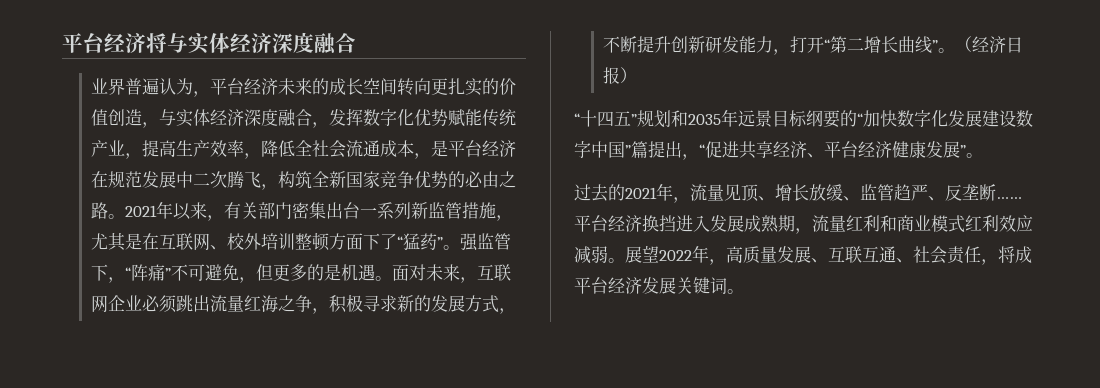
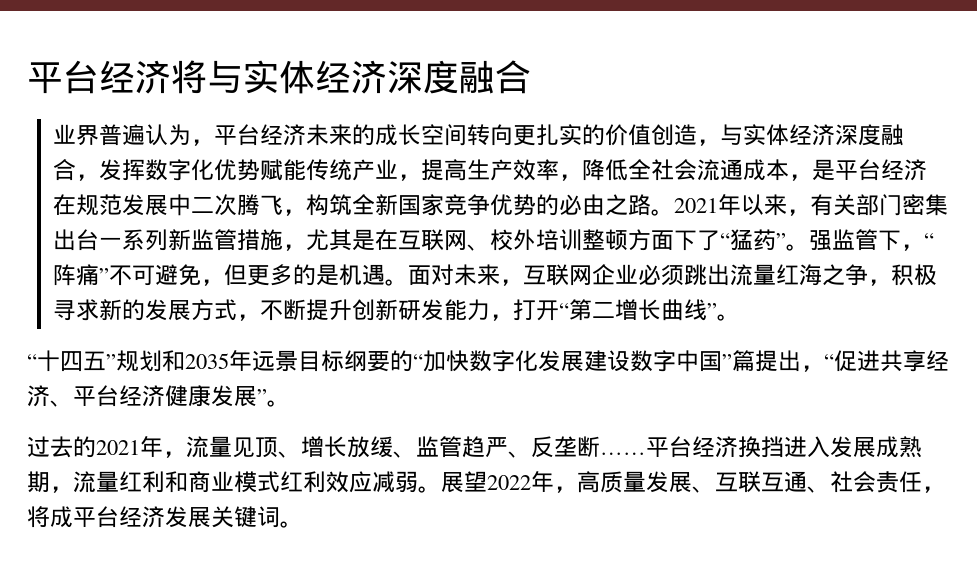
[955,36,1024,53] [603,67,638,84] （经济日报） -> (741, 317) none

